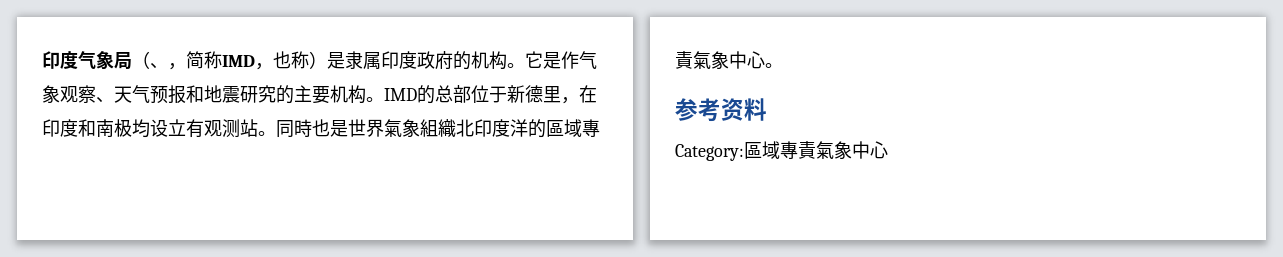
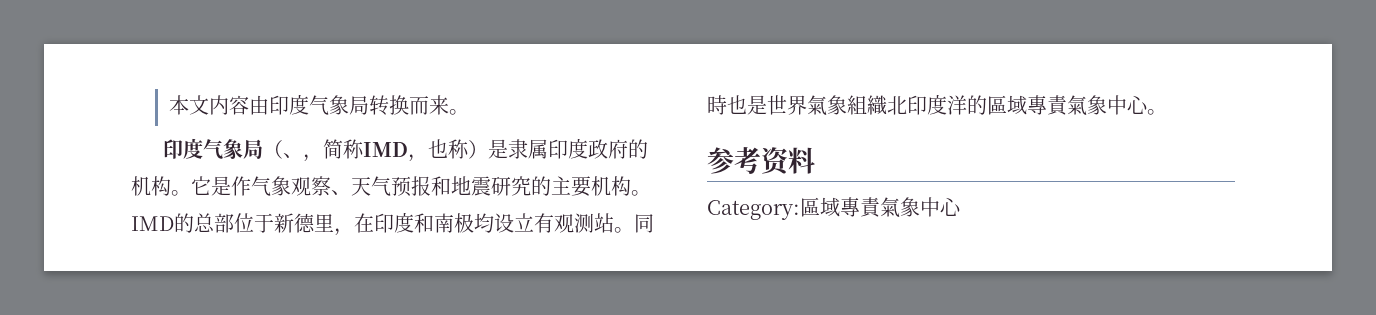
(42, 60) none -> [168,94,469,116] 本文内容由印度气象局转换而来。 //

